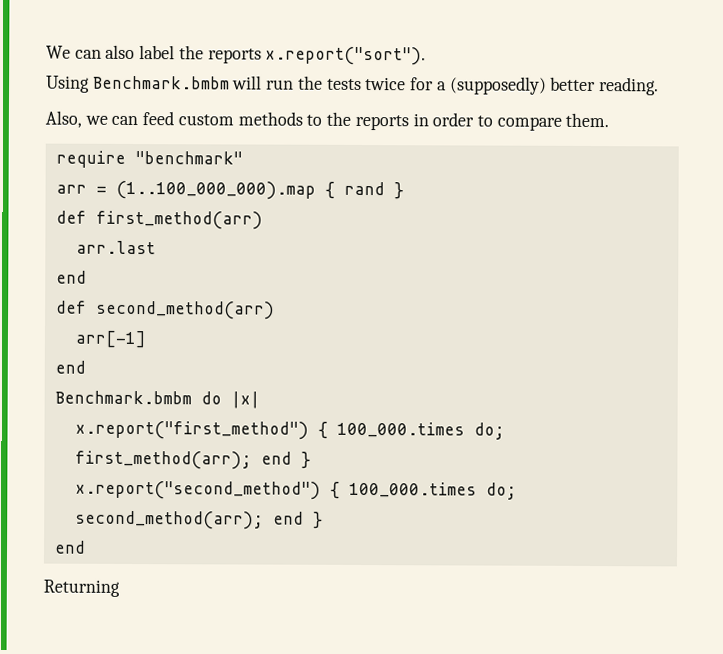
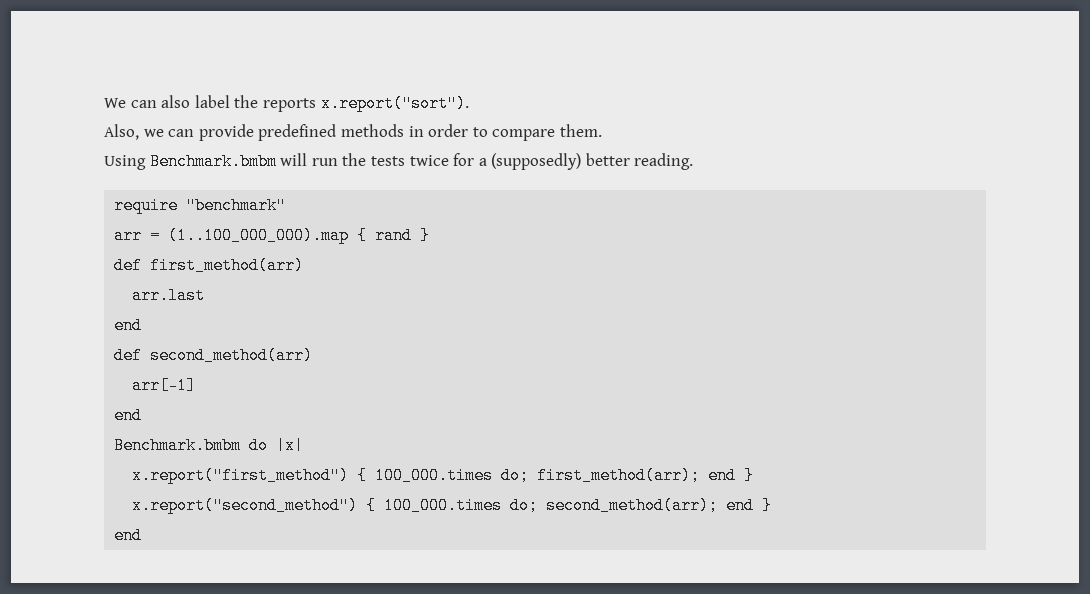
(427, 56) none -> [104,124,602,141] // Also, we can provide predefined methods in order to compare them.
[45,110,610,131] // Also, we can feed custom methods to the reports in order to compare them. -> (694, 161) none
[43,579,120,597] // Returning -> (143, 535) none

